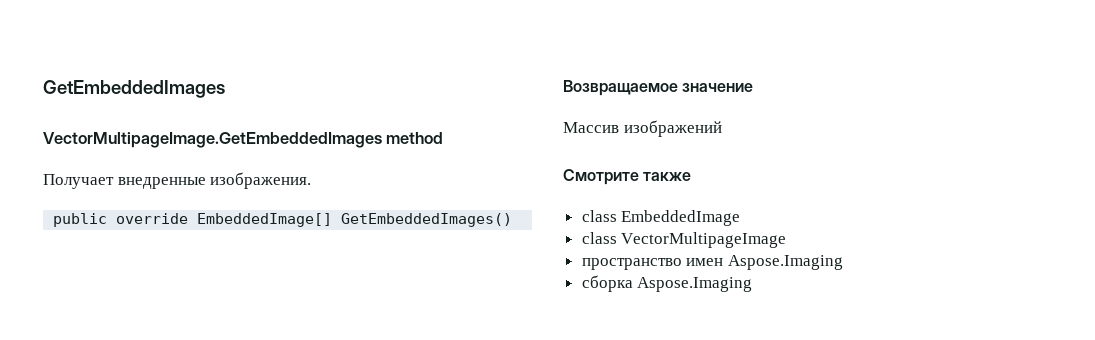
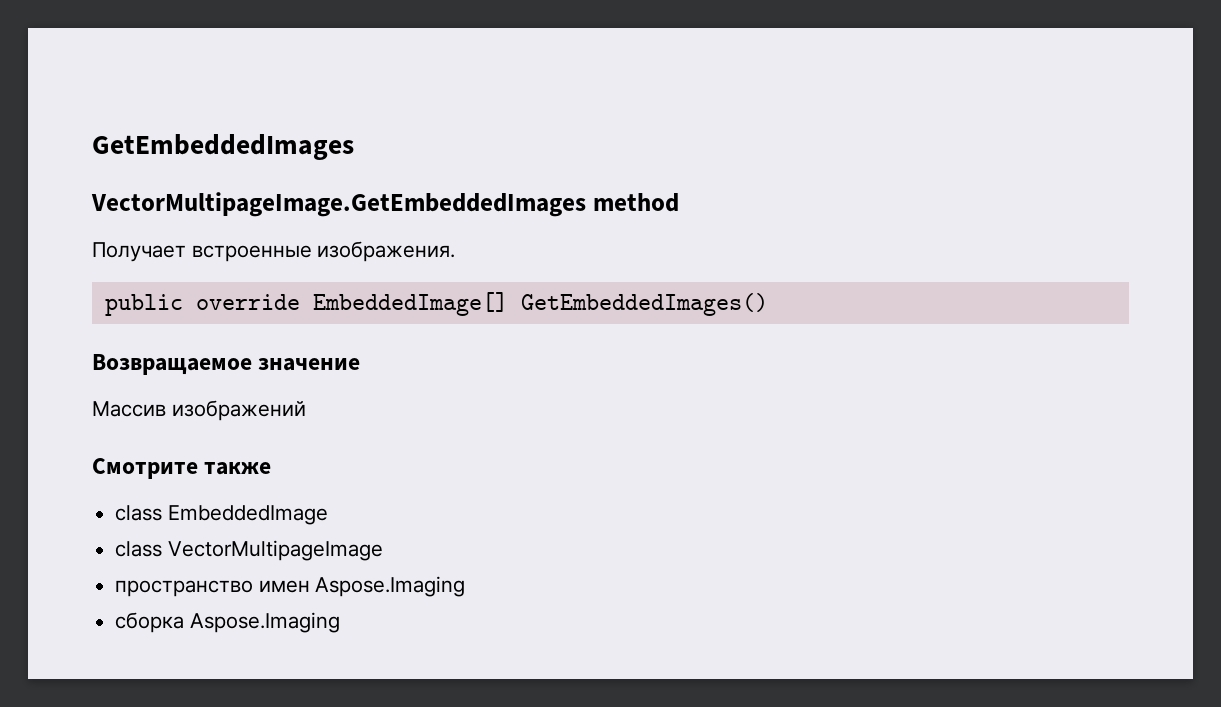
[117,177,206,189] внедренные -> [191,245,312,262] встроенные

